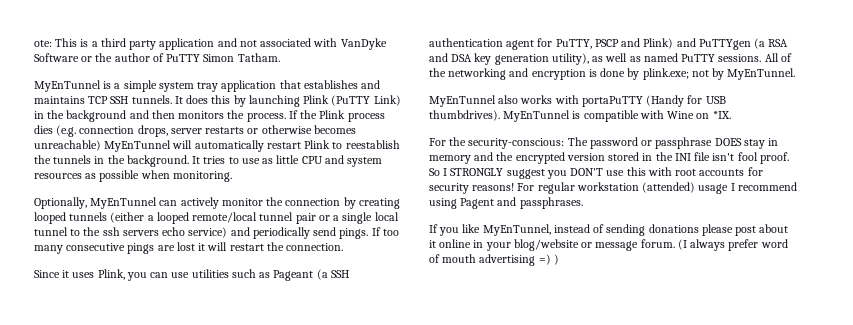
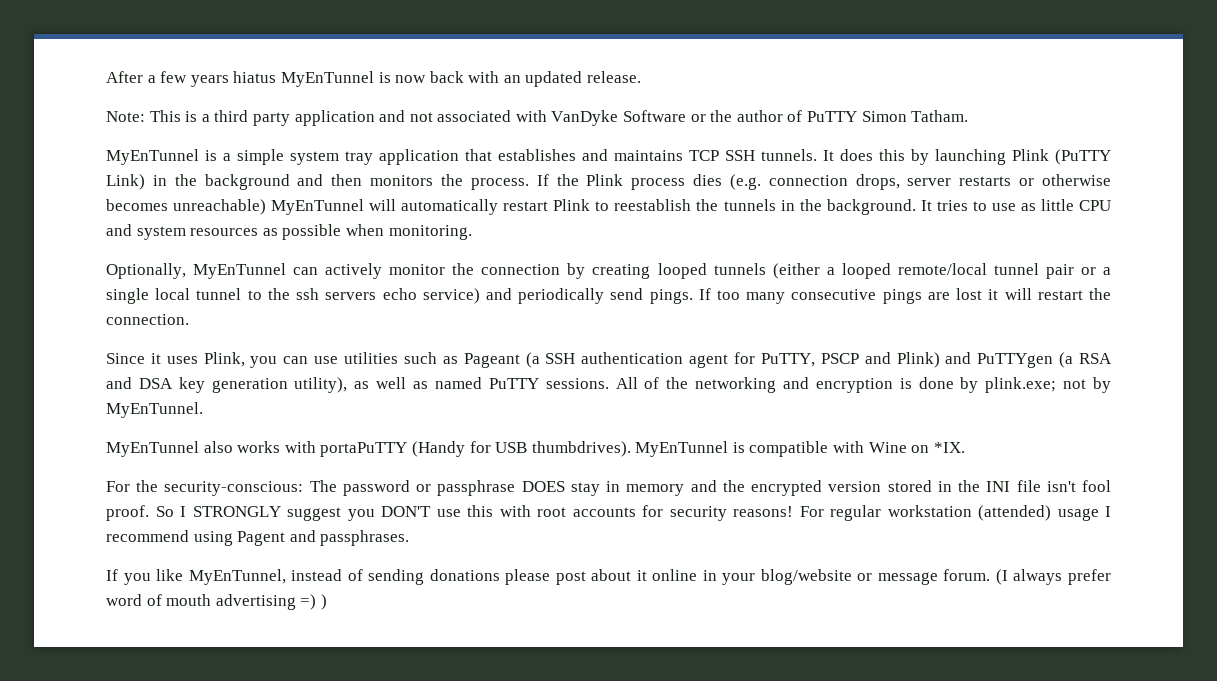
[34,40,52,47] ote: -> [106,71,642,87] [106,111,145,122] After a few years hiatus MyEnTunnel is now back with an updated release. // Note:

